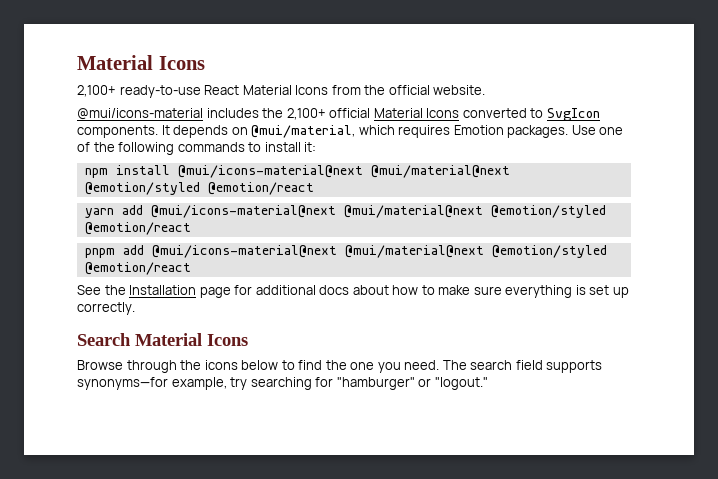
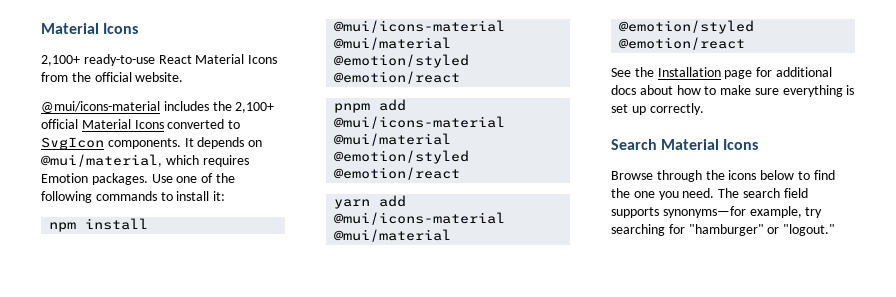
[177,165,510,178] [84,182,314,195] [84,205,606,218] [84,222,191,235] [84,245,484,258] @mui/icons-material@next @mui/material@next @emotion/styled @emotion/react // yarn add @mui/icons-material@next @mui/material@next @emotion/styled @emotion/react // pnpm add @mui/icons-material@next @mui/material@next -> [334,20,506,33] [334,37,452,50] [334,54,470,68] [334,71,461,84] [334,99,407,113] [334,116,506,129] [334,133,452,146] [334,150,470,164] [334,167,461,180] [334,195,407,209] [334,212,506,225] [334,229,452,242] @mui/icons-material @mui/material @emotion/styled @emotion/react // pnpm add @mui/icons-material @mui/material @emotion/styled @emotion/react // yarn add @mui/icons-material @mui/material

